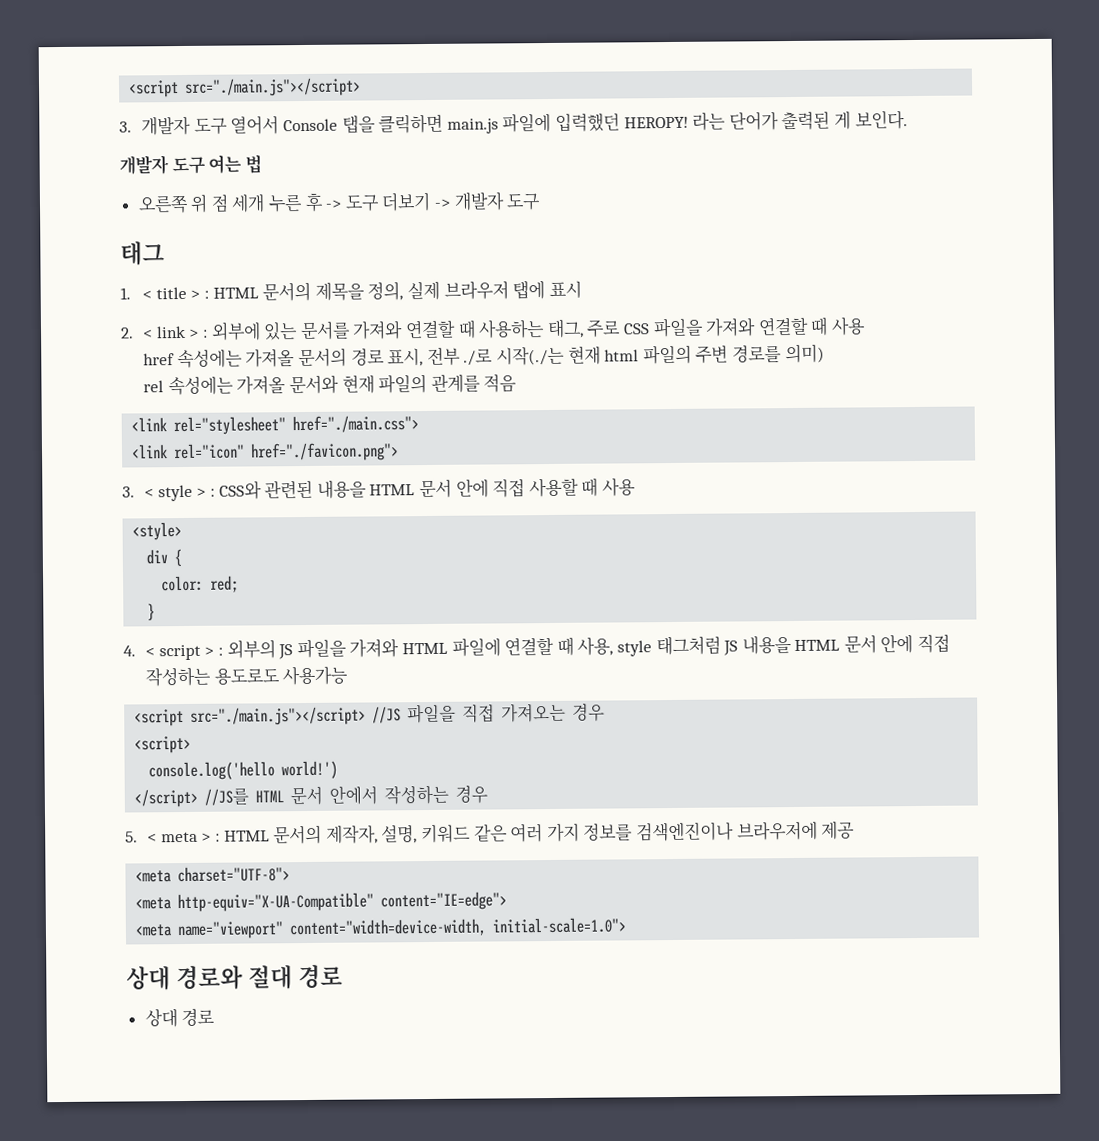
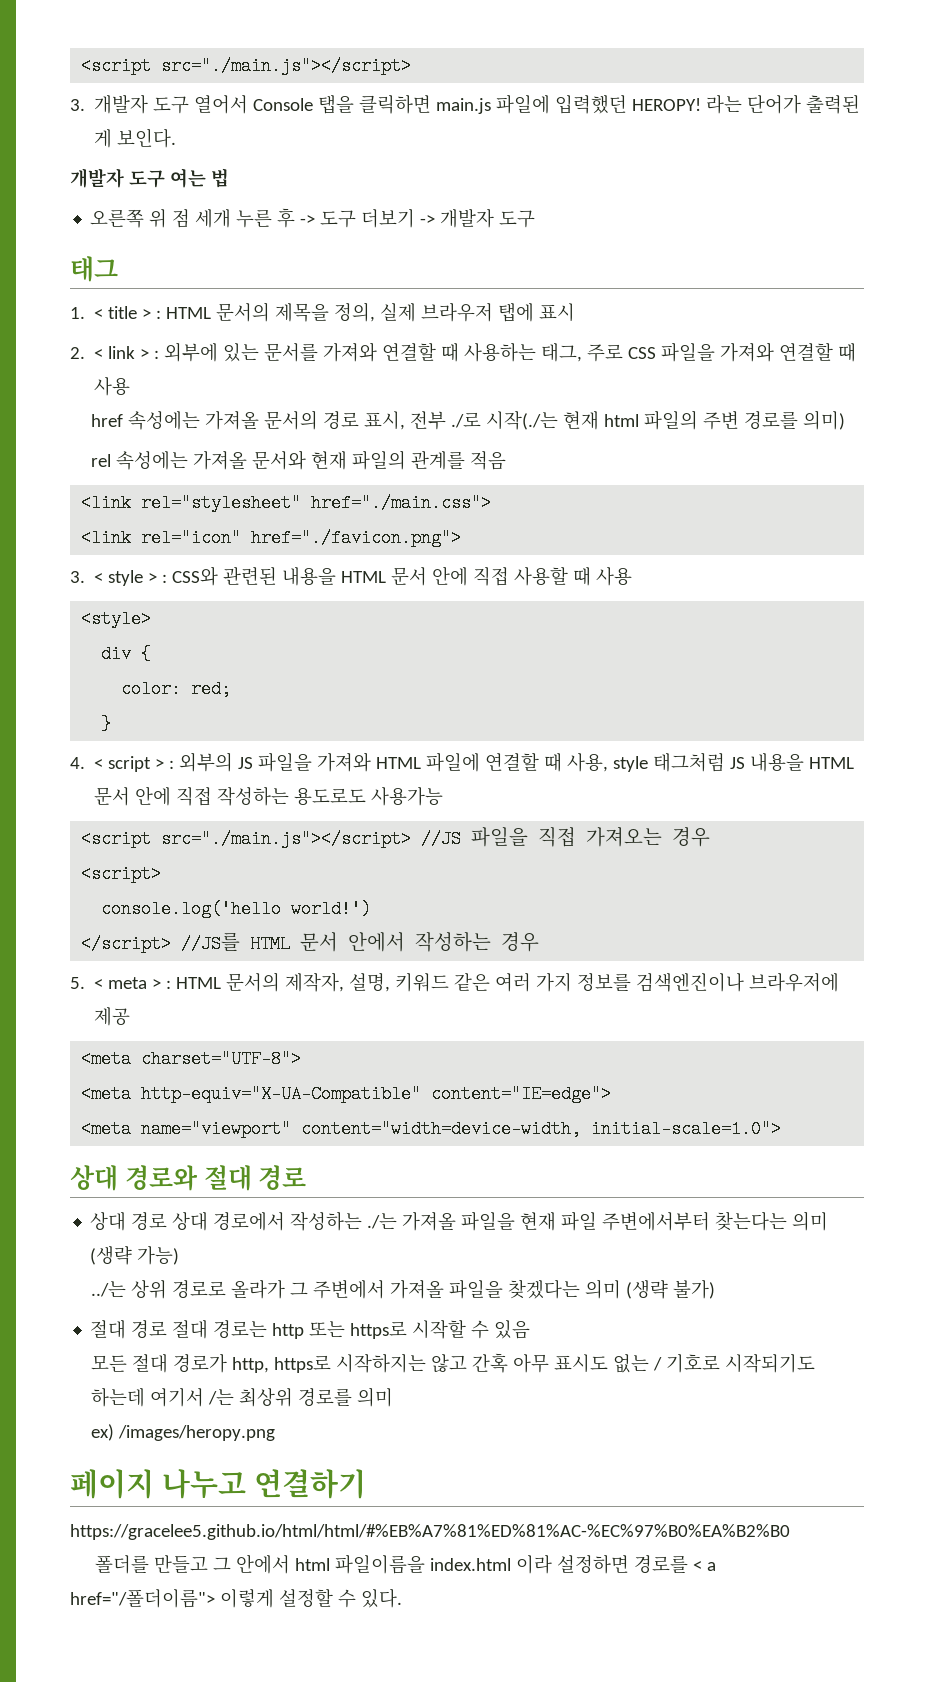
(216, 1017) none -> [172,1211,829,1231] [90,1246,180,1265] [91,1279,715,1299] [90,1320,531,1339] [91,1353,815,1373] [91,1387,394,1407] [91,1424,276,1441] [70,1469,366,1499] [70,1524,790,1540] [94,1554,716,1574] [70,1588,402,1608] 상대 경로에서 작성하는 ./는 가져올 파일을 현재 파일 주변에서부터 찾는다는 의미 (생략 가능) // ../는 상위 경로로 올라가 그 주변에서 가져올 파일을 찾겠다는 의미 (생략 불가) // 절대 경로 절대 경로는 http 또는 https로 시작할 수 있음 // 모든 절대 경로가 http, https로 시작하지는 않고 간혹 아무 표시도 없는 / 기호로 시작되기도 하는데 여기서 /는 최상위 경로를 의미 // ex) /images/heropy.png // 페이지 나누고 연결하기 // https://gracelee5.github.io/html/html/#%EB%A7%81%ED%81%AC-%EC%97%B0%EA%B2%B0 // 폴더를 만들고 그 안에서 html 파일이름을 index.html 이라 설정하면 경로를 < a href="/폴더이름"> 이렇게 설정할 수 있다.

